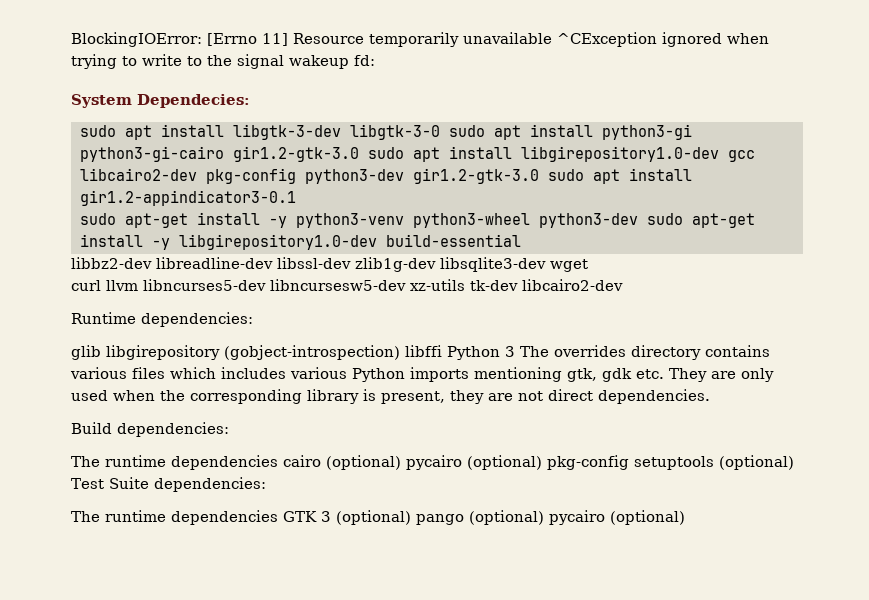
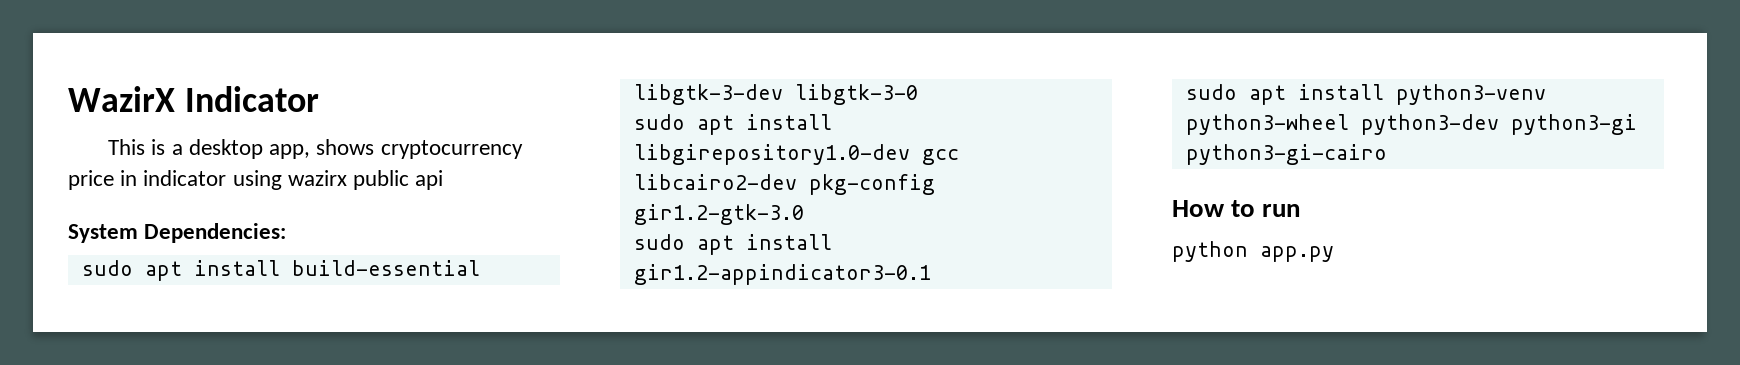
[71,32,769,47] [71,54,375,69] BlockingIOError: [Errno 11] Resource temporarily unavailable ^CException ignored when trying to write to the signal wakeup fd: -> [68,86,319,112] [108,139,523,159] [68,170,444,190] WazirX Indicator // This is a desktop app, shows cryptocurrency price in indicator using wazirx public api
[137,94,250,108] [80,124,224,140] Dependecies: // sudo apt install -> [144,223,287,243] [81,260,480,281] Dependencies: // sudo apt install build-essential
[449,124,692,140] [80,146,359,162] sudo apt install python3-gi python3-gi-cairo gir1.2-gtk-3.0 -> (918, 94) //
[305,168,539,184] python3-dev gir1.2-gtk-3.0 -> [633,204,804,225] gir1.2-gtk-3.0 //
[125,212,755,228] [80,234,521,250] [71,257,588,272] [71,279,623,291] [71,312,253,327] [71,345,770,360] [70,367,774,382] [71,389,710,404] [71,422,229,437] [71,455,794,470] [71,477,266,492] [71,510,685,525] apt-get install -y python3-venv python3-wheel python3-dev sudo apt-get install -y libgirepository1.0-dev build-essential // libbz2-dev libreadline-dev libssl-dev zlib1g-dev libsqlite3-dev wget // curl llvm libncurses5-dev libncursesw5-dev xz-utils tk-dev libcairo2-dev // Runtime dependencies: // glib libgirepository (gobject-introspection) libffi Python 3 The overrides directory contains various files which includes various Python imports mentioning gtk, gdk etc. They are only used when the corresponding library is present, they are not direct dependencies. // Build dependencies: // The runtime dependencies cairo (optional) pycairo (optional) pkg-config setuptools (optional) Test Suite dependencies: // The runtime dependencies GTK 3 (optional) pango (optional) pycairo (optional) -> [1248,84,1546,105] [1185,114,1637,135] [1185,144,1387,165] [1172,200,1301,217] [1172,241,1334,262] apt install python3-venv python3-wheel python3-dev python3-gi python3-gi-cairo // How to run // python app.py

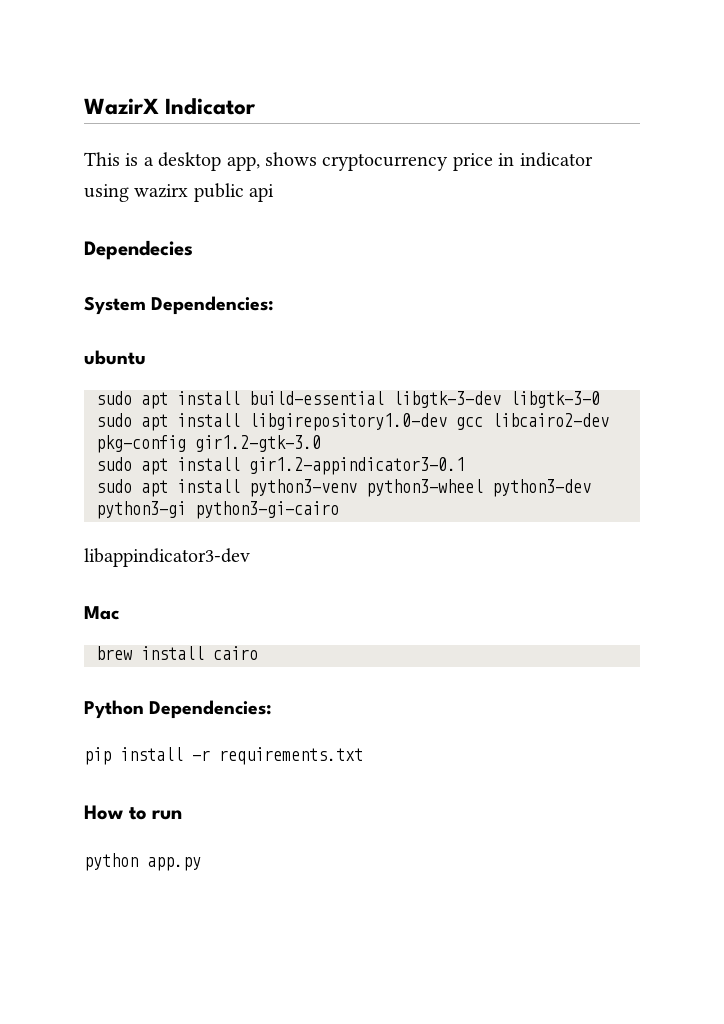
(444, 180) none -> [84,240,193,260] // Dependecies
(287, 233) none -> [84,350,146,365] // ubuntu
(1387, 154) none -> [84,548,250,567] [84,606,119,620] [96,646,258,660] [84,700,273,719] [84,747,363,765] // libappindicator3-dev // Mac // brew install cairo // Python Dependencies: // pip install -r requirements.txt

